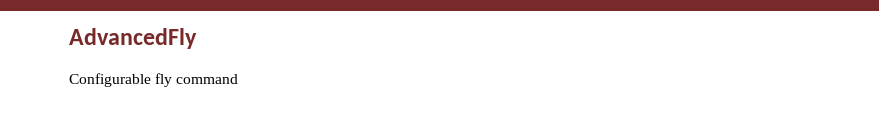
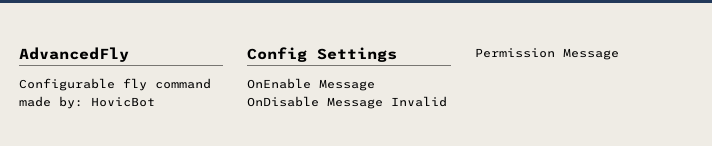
(239, 79) none -> [19,96,155,109] [247,47,397,62] [247,78,375,91] [247,96,447,109] [475,48,619,60] made by: HovicBot // Config Settings // OnEnable Message OnDisable Message Invalid Permission Message

